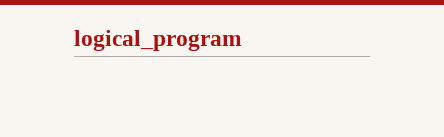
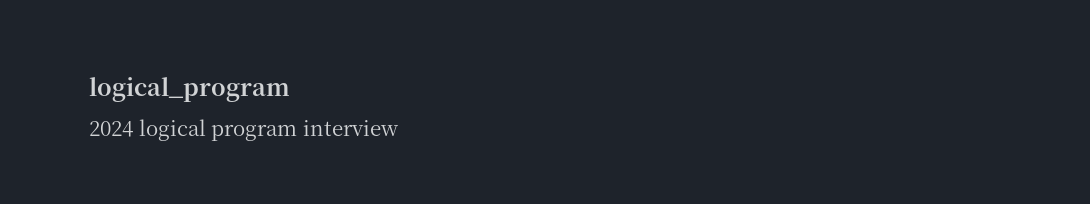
(242, 40) none -> [89,119,399,141] // 2024 logical program interview

